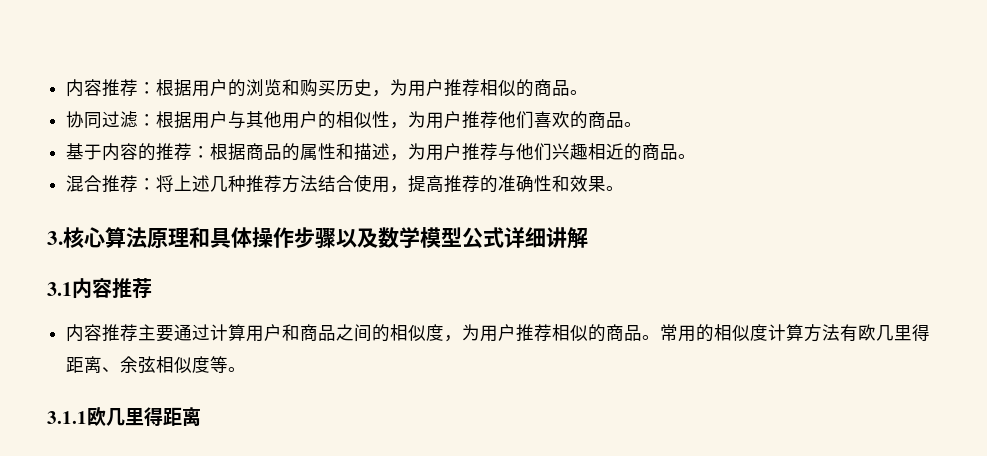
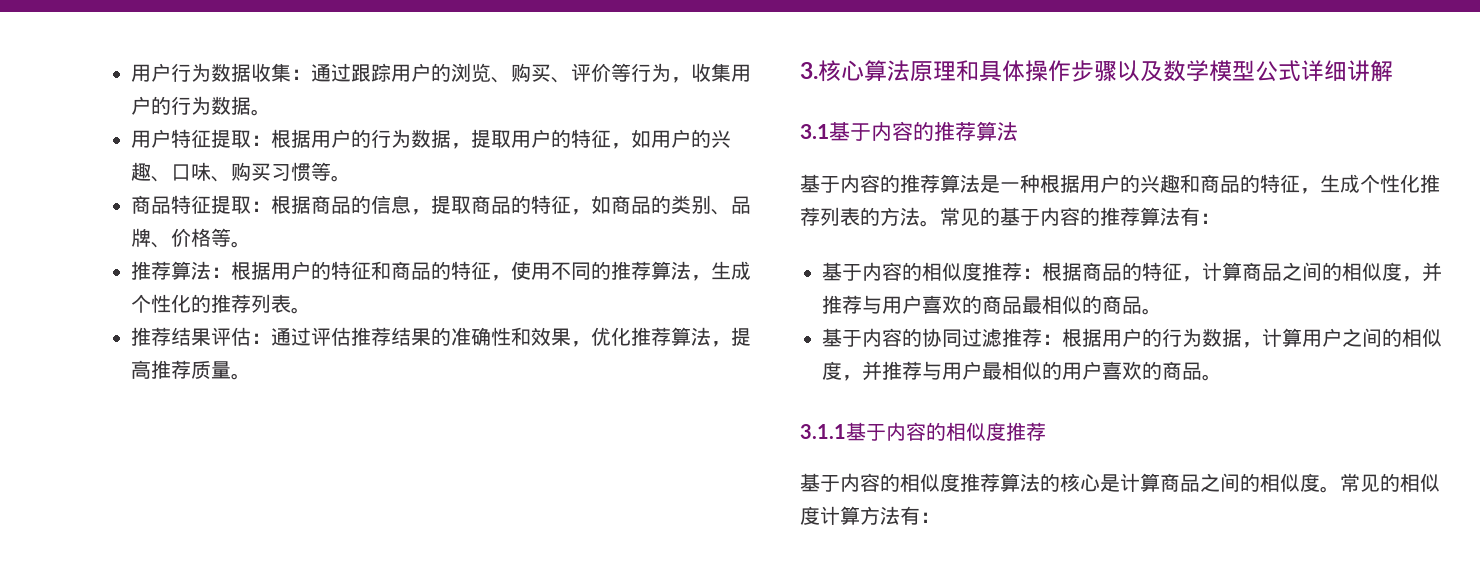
[66,79,589,97] [66,111,643,129] [66,143,697,161] [66,174,607,193] 内容推荐：根据用户的浏览和购买历史，为用户推荐相似的商品。 // 协同过滤：根据用户与其他用户的相似性，为用户推荐他们喜欢的商品。 // 基于内容的推荐：根据商品的属性和描述，为用户推荐与他们兴趣相近的商品。 // 混合推荐：将上述几种推荐方法结合使用，提高推荐的准确性和效果 -> [131,63,751,83] [131,96,271,116] [131,129,731,149] [131,162,351,182] [131,195,751,215] [131,228,251,248] [131,261,751,281] [131,294,311,314] [131,327,751,347] [131,360,231,379] 用户行为数据收集：通过跟踪用户的浏览、购买、评价等行为，收集用户的行为数据。 // 用户特征提取：根据用户的行为数据，提取用户的特征，如用户的兴趣、口味、购买习惯等。 // 商品特征提取：根据商品的信息，提取商品的特征，如商品的类别、品牌、价格等。 // 推荐算法：根据用户的特征和商品的特征，使用不同的推荐算法，生成个性化的推荐列表。 // 推荐结果评估：通过评估推荐结果的准确性和效果，优化推荐算法，提高推荐质量
[72,278,152,299] [66,324,301,342] 内容推荐 // 内容推荐主要通过计算用户和 -> [829,121,1018,141] [800,174,1440,194] [800,207,1220,227] [822,262,1242,282] 基于内容的推荐算法 // 基于内容的推荐算法是一种根据用户的兴趣和商品的特征，生成个性化推荐列表的方法。常见的基于内容的推荐算法有： // 基于内容的相似度推荐：根据商品的特征，计算
[462,324,697,342] 为用户推荐相似的商品。常用 -> [1422,262,1442,282] [822,295,1162,315] [822,328,1442,348] [822,361,1222,381] [800,422,1046,441] [800,473,1380,493] 并推荐与用户喜欢的商品最相似的商品。 // 基于内容的协同过滤推荐：根据用户的行为数据，计算用户之间的相似度，并推荐与用户最相似的用户喜欢的商品。 // 3.1.1基于内容的相似度推荐 // 基于内容的相似度推荐算法的核心是计算商品之间的相似度。常见
[858,324,931,341] [66,356,247,374] [47,407,201,426] 欧几里得距离、余弦相似度等。 // 3.1.1欧几里得距离 -> [920,512,940,523] ：

